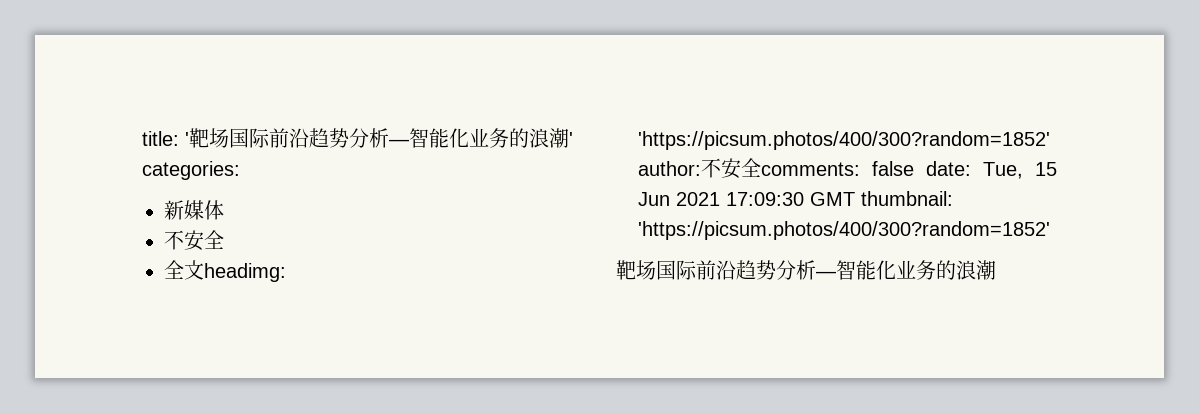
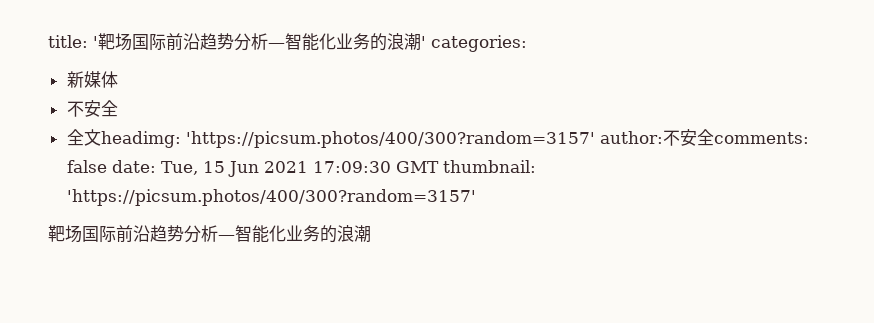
[638,131,1050,150] 'https://picsum.photos/400/300?random=1852' -> [185,131,595,148] 'https://picsum.photos/400/300?random=3157'
[638,221,1050,240] 'https://picsum.photos/400/300?random=1852' -> [66,189,476,206] 'https://picsum.photos/400/300?random=3157'

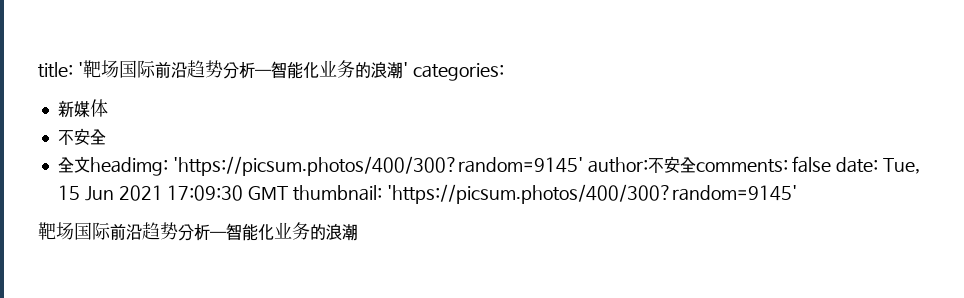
[185,131,595,148] 'https://picsum.photos/400/300?random=3157' -> [172,156,583,176] 'https://picsum.photos/400/300?random=9145'
[66,189,476,206] 'https://picsum.photos/400/300?random=3157' -> [386,184,797,204] 'https://picsum.photos/400/300?random=9145'

